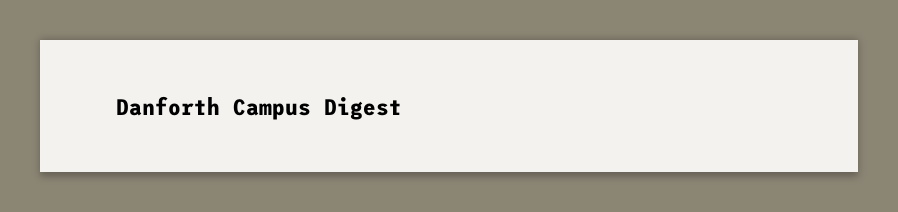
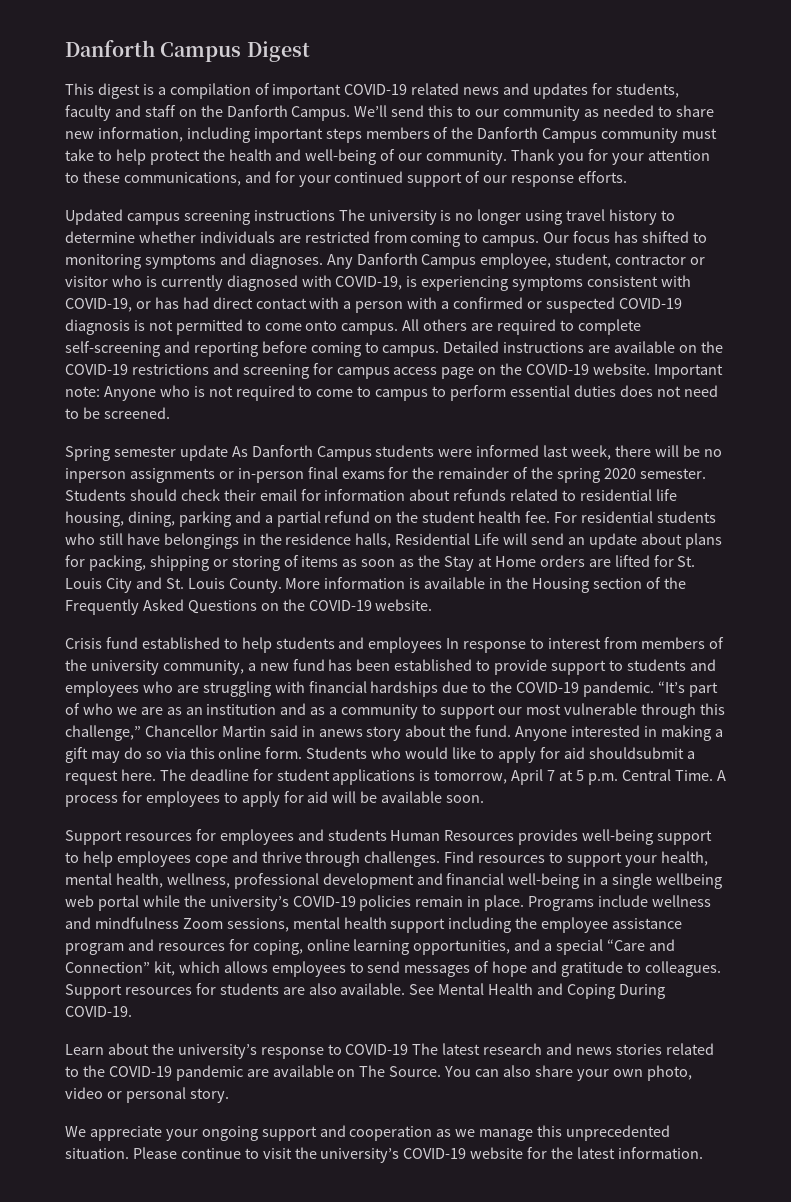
(402, 108) none -> [65,83,679,99] [65,105,714,121] [65,127,718,143] [65,149,710,165] [65,171,628,187] [65,209,675,225] [65,231,707,247] [65,253,706,269] [65,275,692,291] [65,297,682,313] [65,319,641,335] [65,341,723,357] [65,363,723,379] [65,385,718,401] [65,407,170,419] [65,445,722,461] [65,467,706,483] [65,489,677,501] [65,511,716,527] [65,533,722,549] [65,555,696,571] [65,577,686,593] [65,599,433,615] [65,637,724,653] [65,659,716,675] [65,681,718,697] [65,703,725,719] [65,725,723,741] [65,747,695,763] [65,769,726,785] [65,791,485,807] [65,829,713,845] [65,851,708,867] [65,873,723,889] [65,895,711,911] [65,917,683,933] [65,939,675,955] [65,961,721,977] [65,983,665,999] [65,1006,132,1017] [65,1043,714,1059] [65,1065,692,1081] [65,1087,229,1103] [65,1125,671,1141] [65,1147,703,1163] // This digest is a compilation of important COVID-19 related news and updates for students, faculty and staff on the Danforth Campus. We’ll send this to our community as needed to share new information, including important steps members of the Danforth Campus community must take to help protect the health and well-being of our community. Thank you for your attention to these communications, and for your continued support of our response efforts. // Updated campus screening instructions The university is no longer using travel history to determine whether individuals are restricted from coming to campus. Our focus has shifted to monitoring symptoms and diagnoses. Any Danforth Campus employee, student, contractor or visitor who is currently diagnosed with COVID-19, is experiencing symptoms consistent with COVID-19, or has had direct contact with a person with a confirmed or suspected COVID-19 diagnosis is not permitted to come onto campus. All others are required to complete self-screening and reporting before coming to campus. Detailed instructions are available on the COVID-19 restrictions and screening for campus access page on the COVID-19 website. Important note: Anyone who is not required to come to campus to perform essential duties does not need to be screened. // Spring semester update As Danforth Campus students were informed last week, there will be no inperson assignments or in-person final exams for the remainder of the spring 2020 semester. Students should check their email for information about refunds related to residential life housing, dining, parking and a partial refund on the student health fee. For residential students who still have belongings in the residence halls, Residential Life will send an update about plans for packing, shipping or storing of items as soon as the Stay at Home orders are lifted for St. Louis City and St. Louis County. More information is available in the Housing section of the Frequently Asked Questions on the COVID-19 website. // Crisis fund established to help students and employees In response to interest from members of the university community, a new fund has been established to provide support to students and employees who are struggling with financial hardships due to the COVID-19 pandemic. “It’s part of who we are as an institution and as a community to support our most vulnerable through this challenge,” Chancellor Martin said in anews story about the fund. Anyone interested in making a gift may do so via this online form. Students who would like to apply for aid shouldsubmit a request here. The deadline for student applications is tomorrow, April 7 at 5 p.m. Central Time. A process for employees to apply for aid will be available soon. // Support resources for employees and students Human Resources provides well-being support to help employees cope and thrive through challenges. Find resources to support your health, mental health, wellness, professional development and financial well-being in a single wellbeing web portal while the university’s COVID-19 policies remain in place. Programs include wellness and mindfulness Zoom sessions, mental health support including the employee assistance program and resources for coping, online learning opportunities, and a special “Care and Connection” kit, which allows employees to send messages of hope and gratitude to colleagues. Support resources for students are also available. See Mental Health and Coping During COVID-19. // Learn about the university’s response to COVID-19 The latest research and news stories related to the COVID-19 pandemic are available on The Source. You can also share your own photo, video or personal story. // We appreciate your ongoing support and cooperation as we manage this unprecedented situation. Please continue to visit the university’s COVID-19 website for the latest information.

